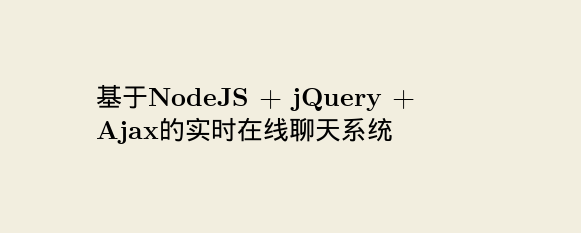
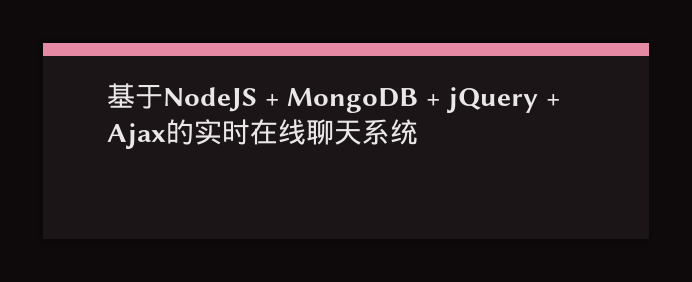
(282, 99) none -> [287,88,441,113] MongoDB +

